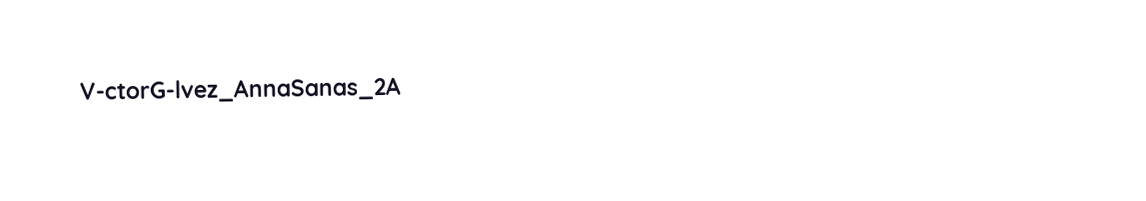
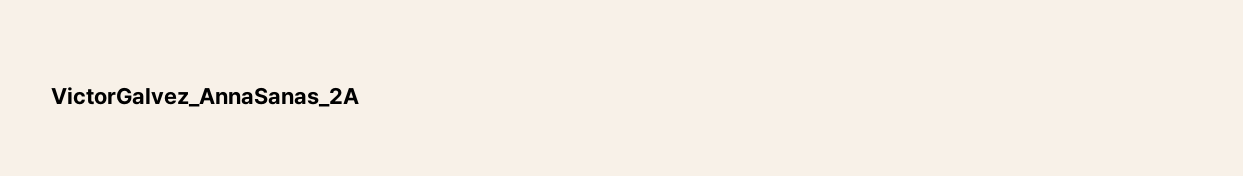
[79,76,401,104] V-ctorG-lvez_AnnaSanas_2A -> [51,87,359,107] VictorGalvez_AnnaSanas_2A

